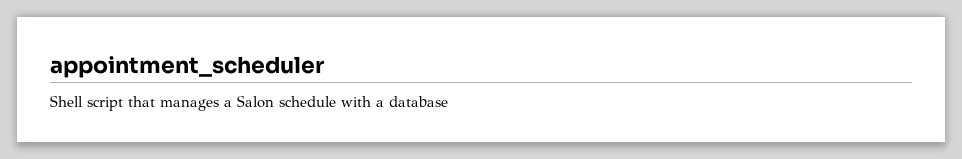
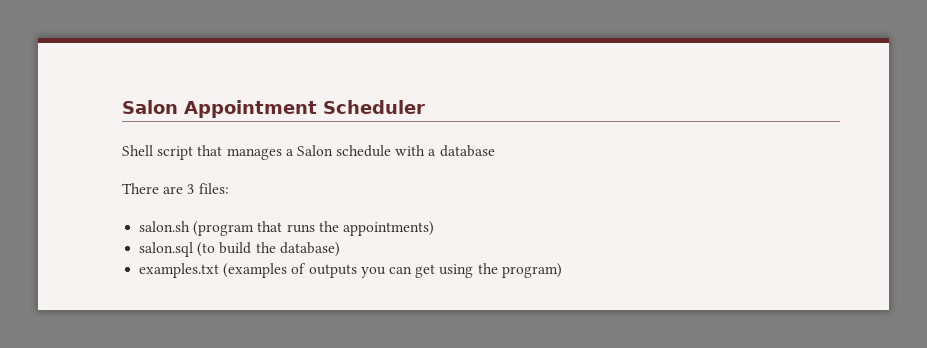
[50,56,325,78] appointment_scheduler -> [122,100,425,118] Salon Appointment Scheduler
(448, 101) none -> [122,183,229,194] [139,221,434,236] [139,242,340,257] [139,263,562,278] // There are 3 files: // salon.sh (program that runs the appointments) // salon.sql (to build the database) // examples.txt (examples of outputs you can get using the program)

